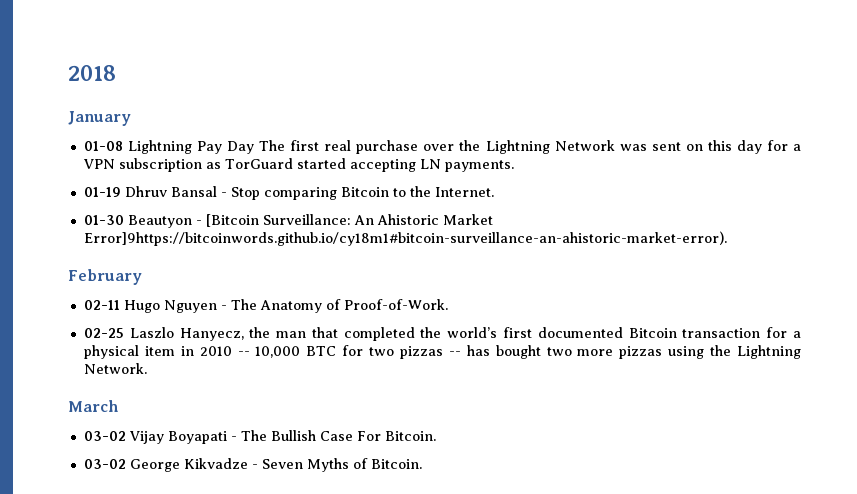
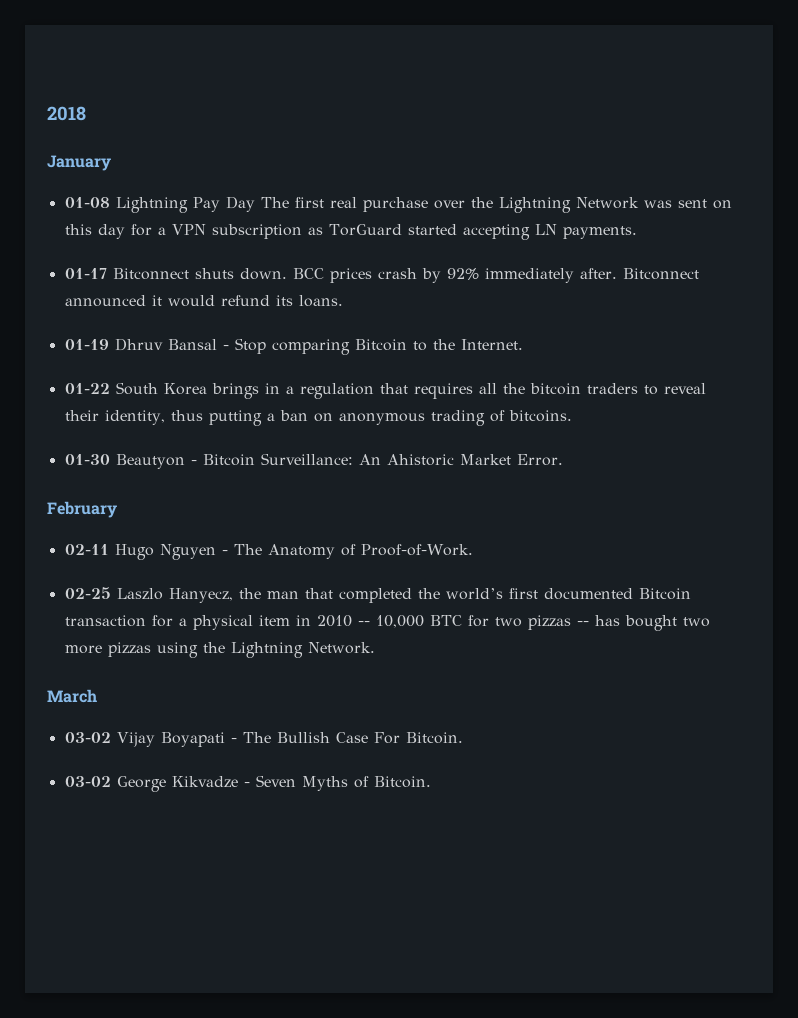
(514, 166) none -> [64,268,699,283] [64,295,343,307] // 01-17 Bitconnect shuts down. BCC prices crash by 92% immediately after. Bitconnect announced it would refund its loans.
(494, 192) none -> [64,382,706,399] [64,410,572,426] // 01-22 South Korea brings in a regulation that requires all the bitcoin traders to reveal their identity, thus putting a ban on anonymous trading of bitcoins.
[205,214,259,227] [Bitcoin -> [202,454,255,466] Bitcoin
[83,231,727,246] Error]9https://bitcoinwords.github.io/cy18m1#bitcoin-surveillance-an-ahistoric-market-error). -> [516,454,563,466] Error.

